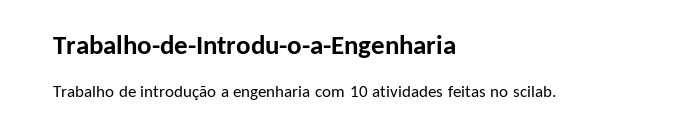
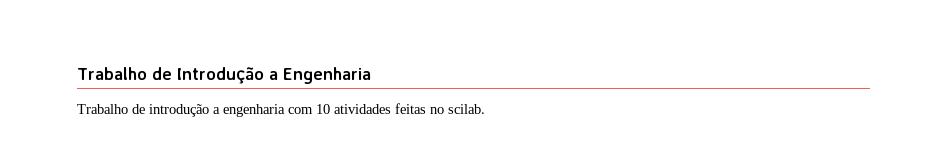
[53,35,456,58] Trabalho-de-Introdu-o-a-Engenharia -> [77,67,371,84] Trabalho de Introdução a Engenharia

